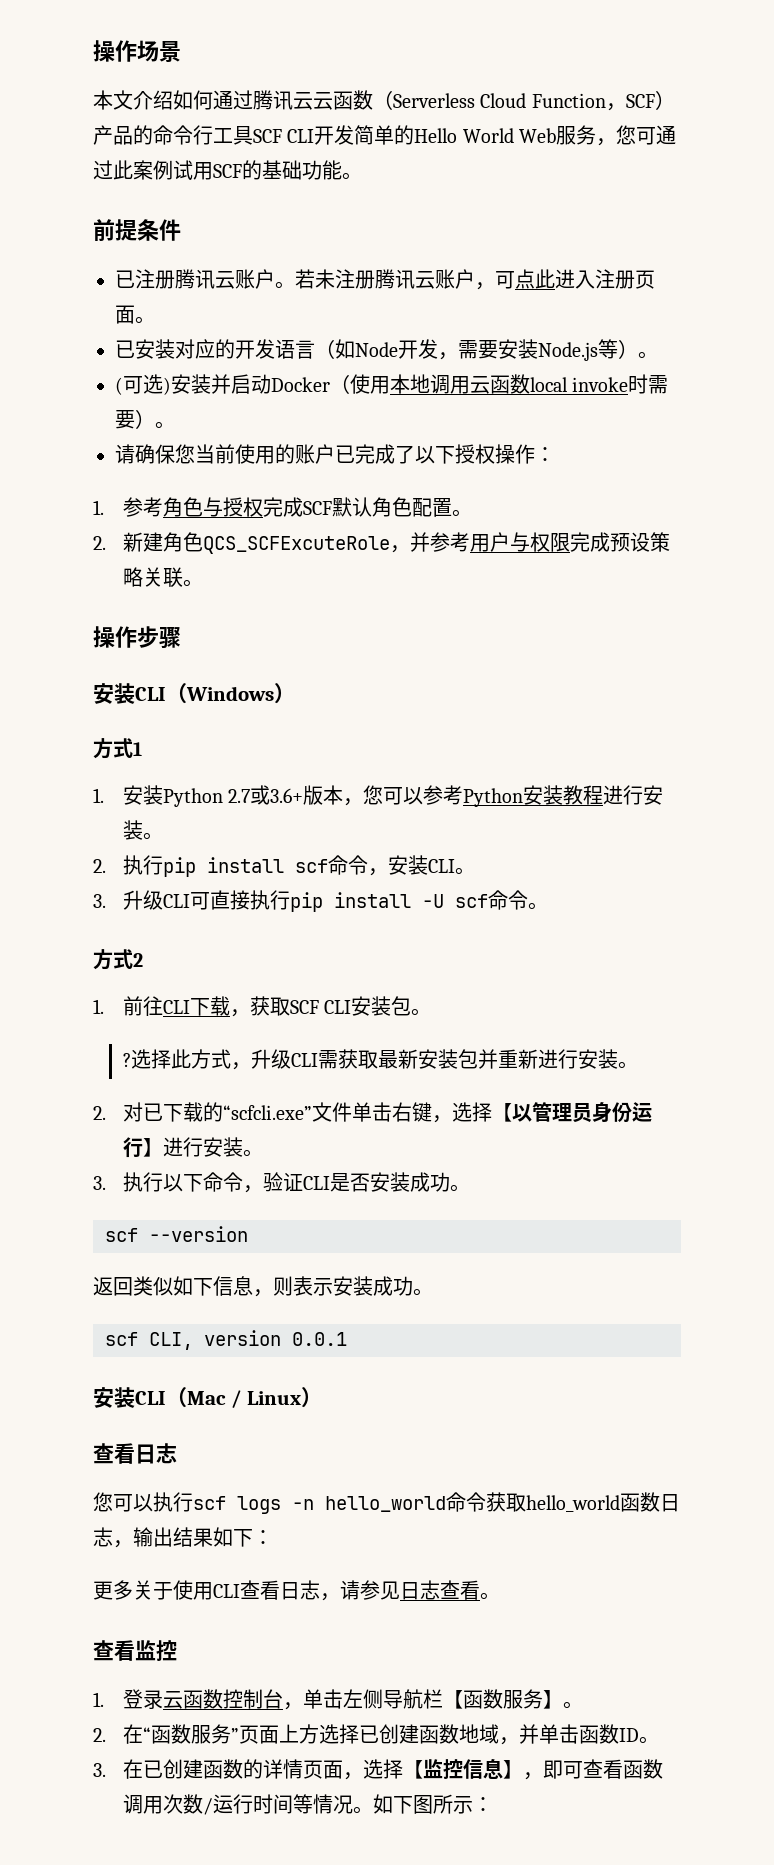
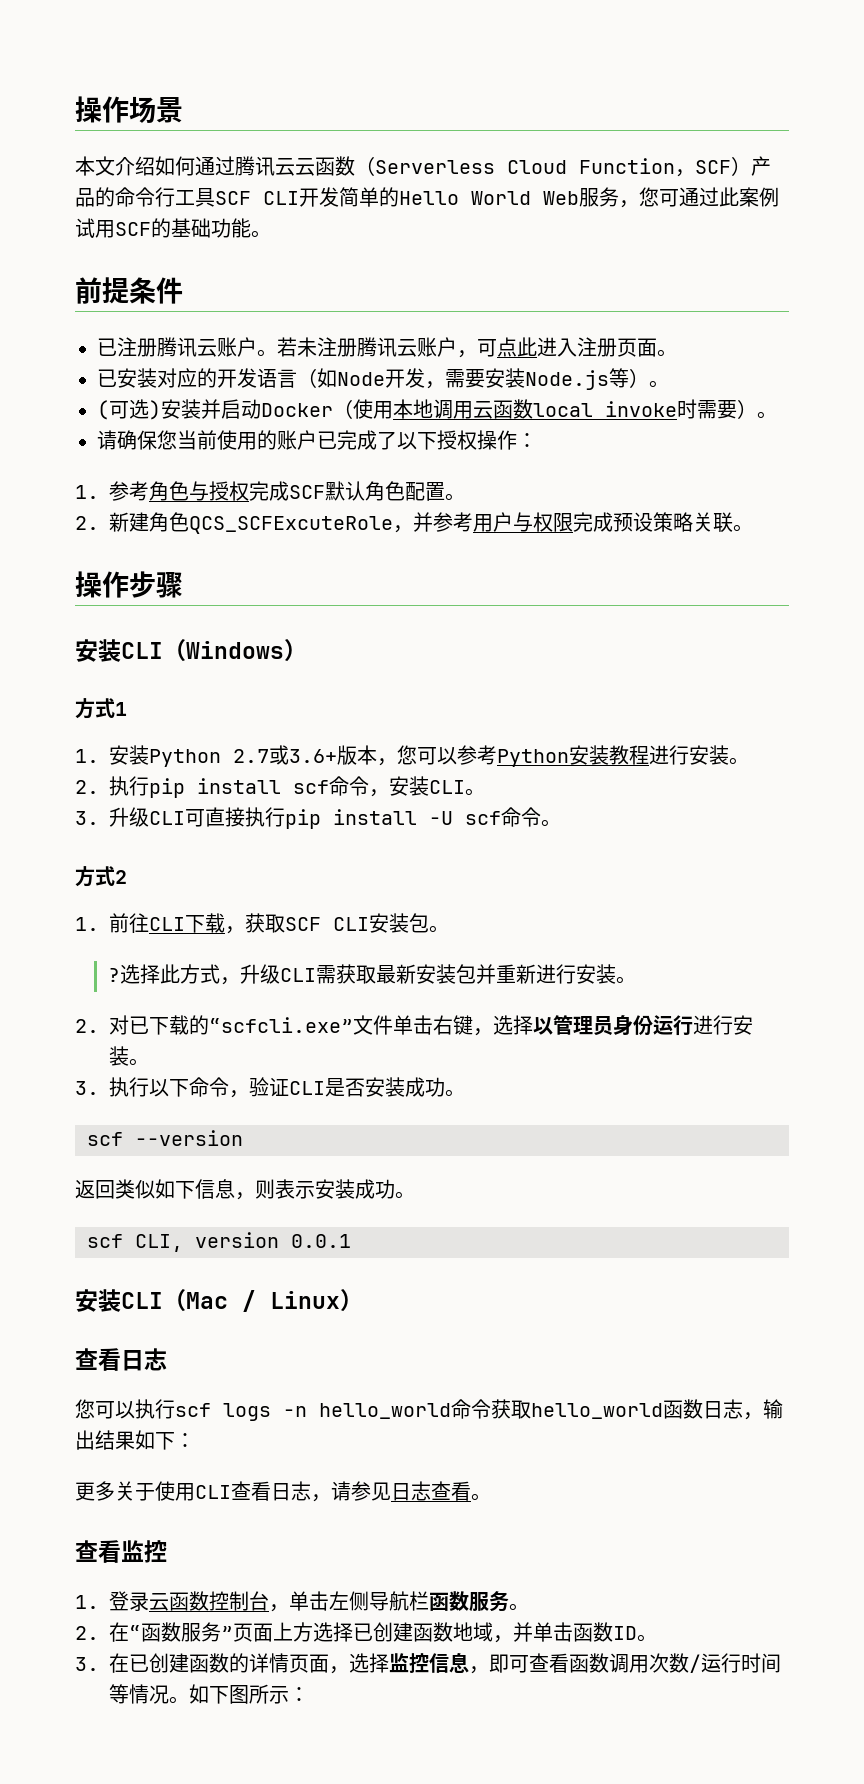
[491,1103,512,1122] 【 -> (533, 1025) none
[142,1138,163,1157] 】 -> (693, 1025) none
[442,1689,563,1709] 【函数服务】 -> [429,1591,509,1612] 函数服务
[402,1760,423,1779] 【 -> (389, 1663) none
[502,1760,523,1779] 】 -> (469, 1662) none

